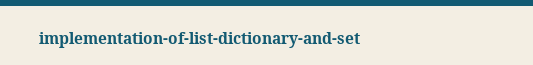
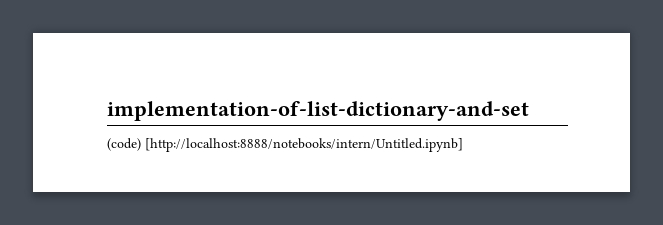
(360, 40) none -> [107,138,463,152] // (code) [http://localhost:8888/notebooks/intern/Untitled.ipynb]

